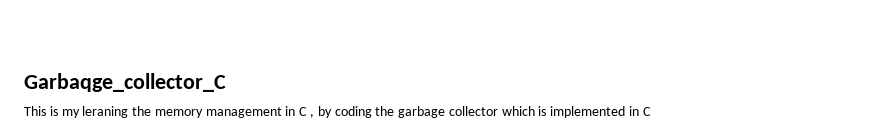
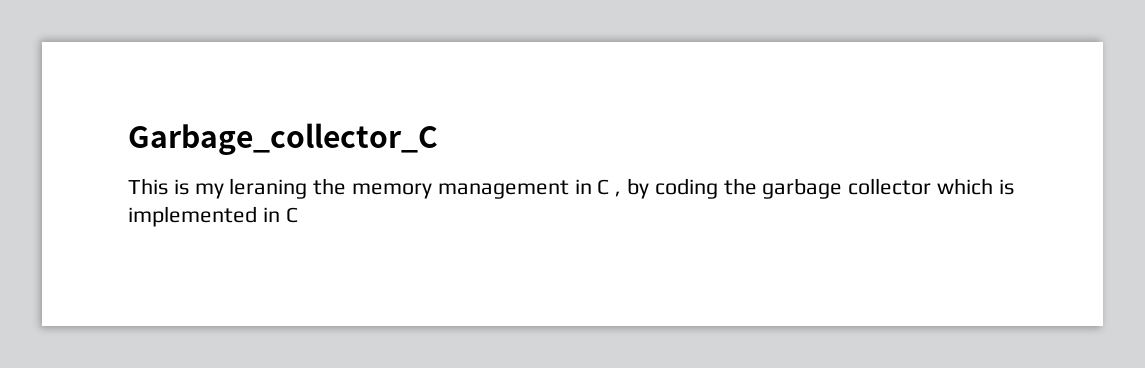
[24,73,226,92] Garbaqge_collector_C -> [128,123,438,155] Garbage_collector_C

